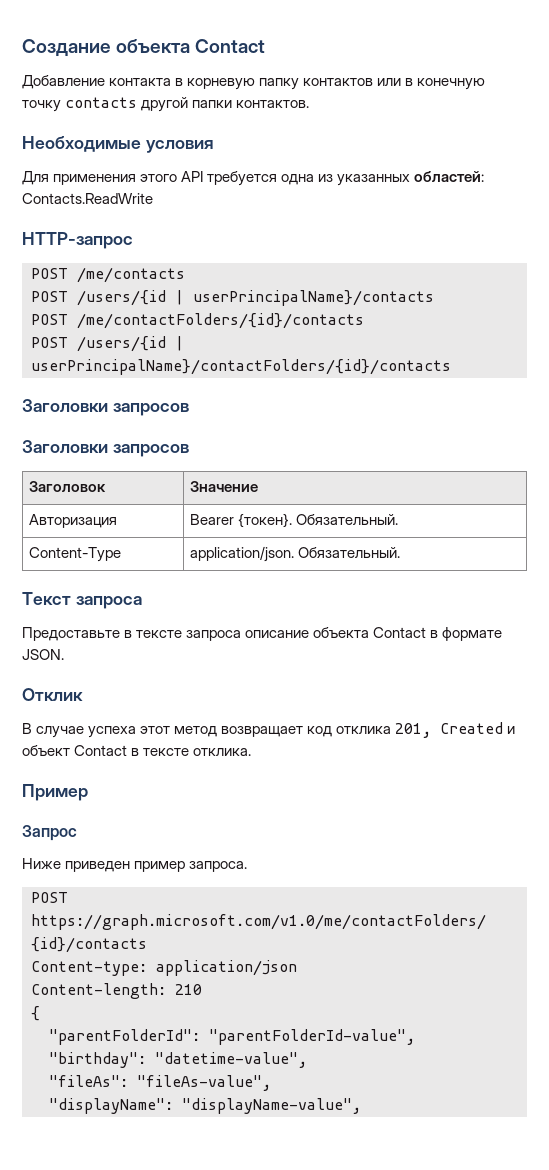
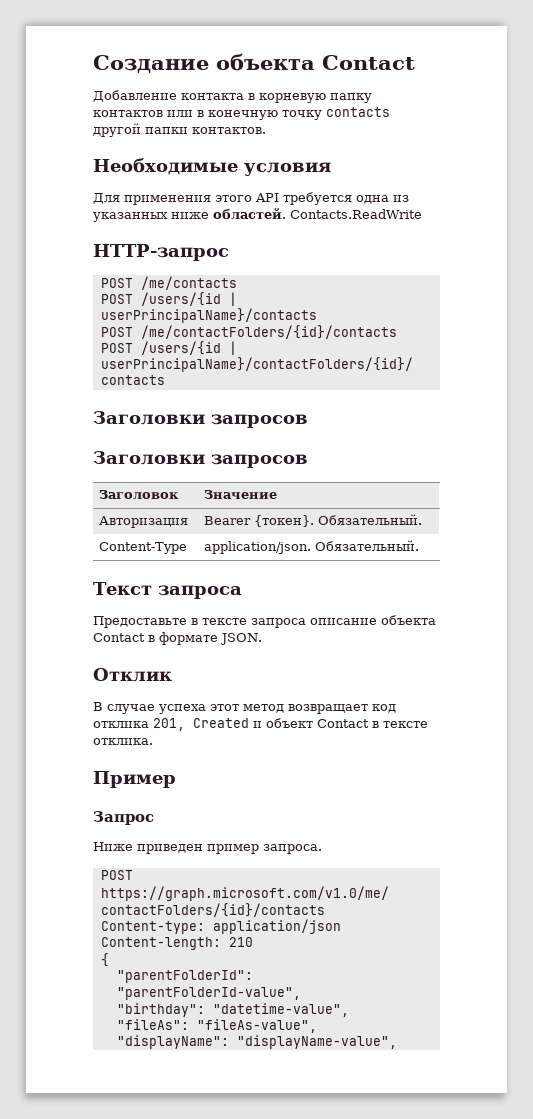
[414,171,485,182] областей: -> [171,208,286,220] ниже областей.

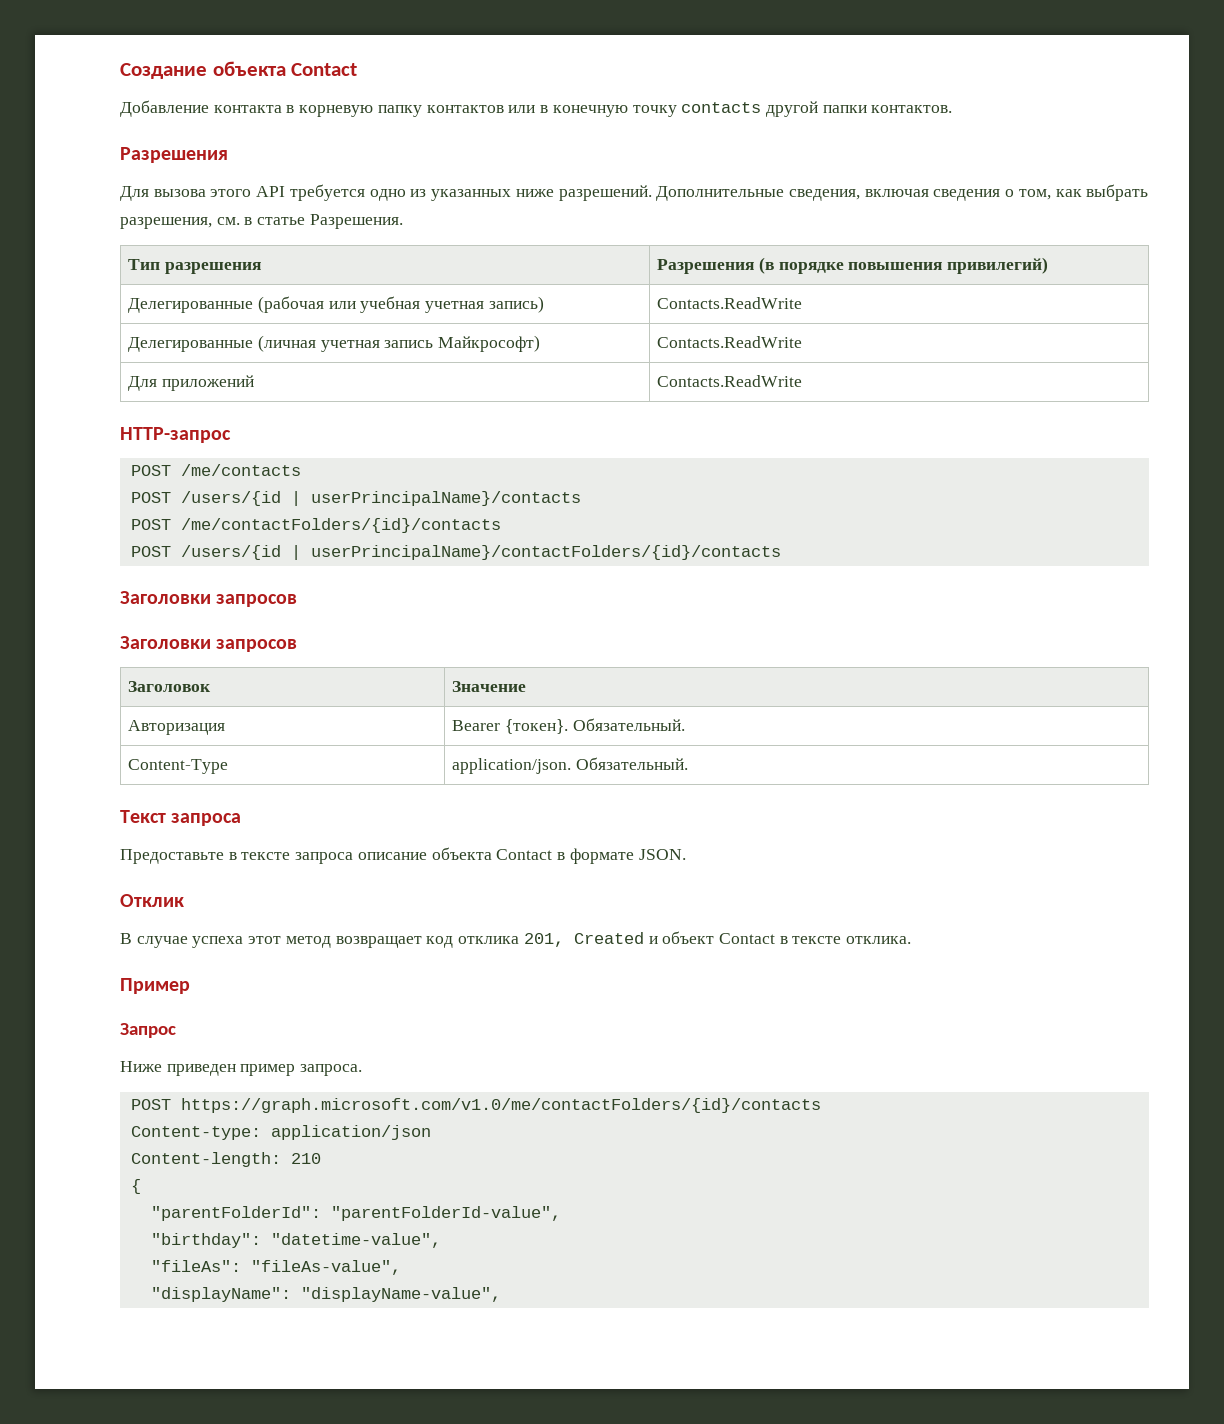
[93,158,331,176] [93,193,211,205] Необходимые условия // Для применения -> [120,147,228,163] [120,186,206,201] Разрешения // Для вызова
[356,195,389,204] одна -> [369,189,406,201] одно
[213,208,286,220] областей. -> [558,184,1149,201] [120,214,403,229] [128,259,262,274] [657,257,1049,274] [128,296,544,313] [657,297,803,309] [128,335,541,352] [657,336,803,348] [128,375,255,391] разрешений. Дополнительные сведения, включая сведения о том, как выбрать разрешения, см. в статье Разрешения. // Тип разрешения | Разрешения (в порядке повышения привилегий) // Делегированные (рабочая или учебная учетная запись) | Contacts.ReadWrite // Делегированные (личная учетная запись Майкрософт) | Contacts.ReadWrite // Для приложений |

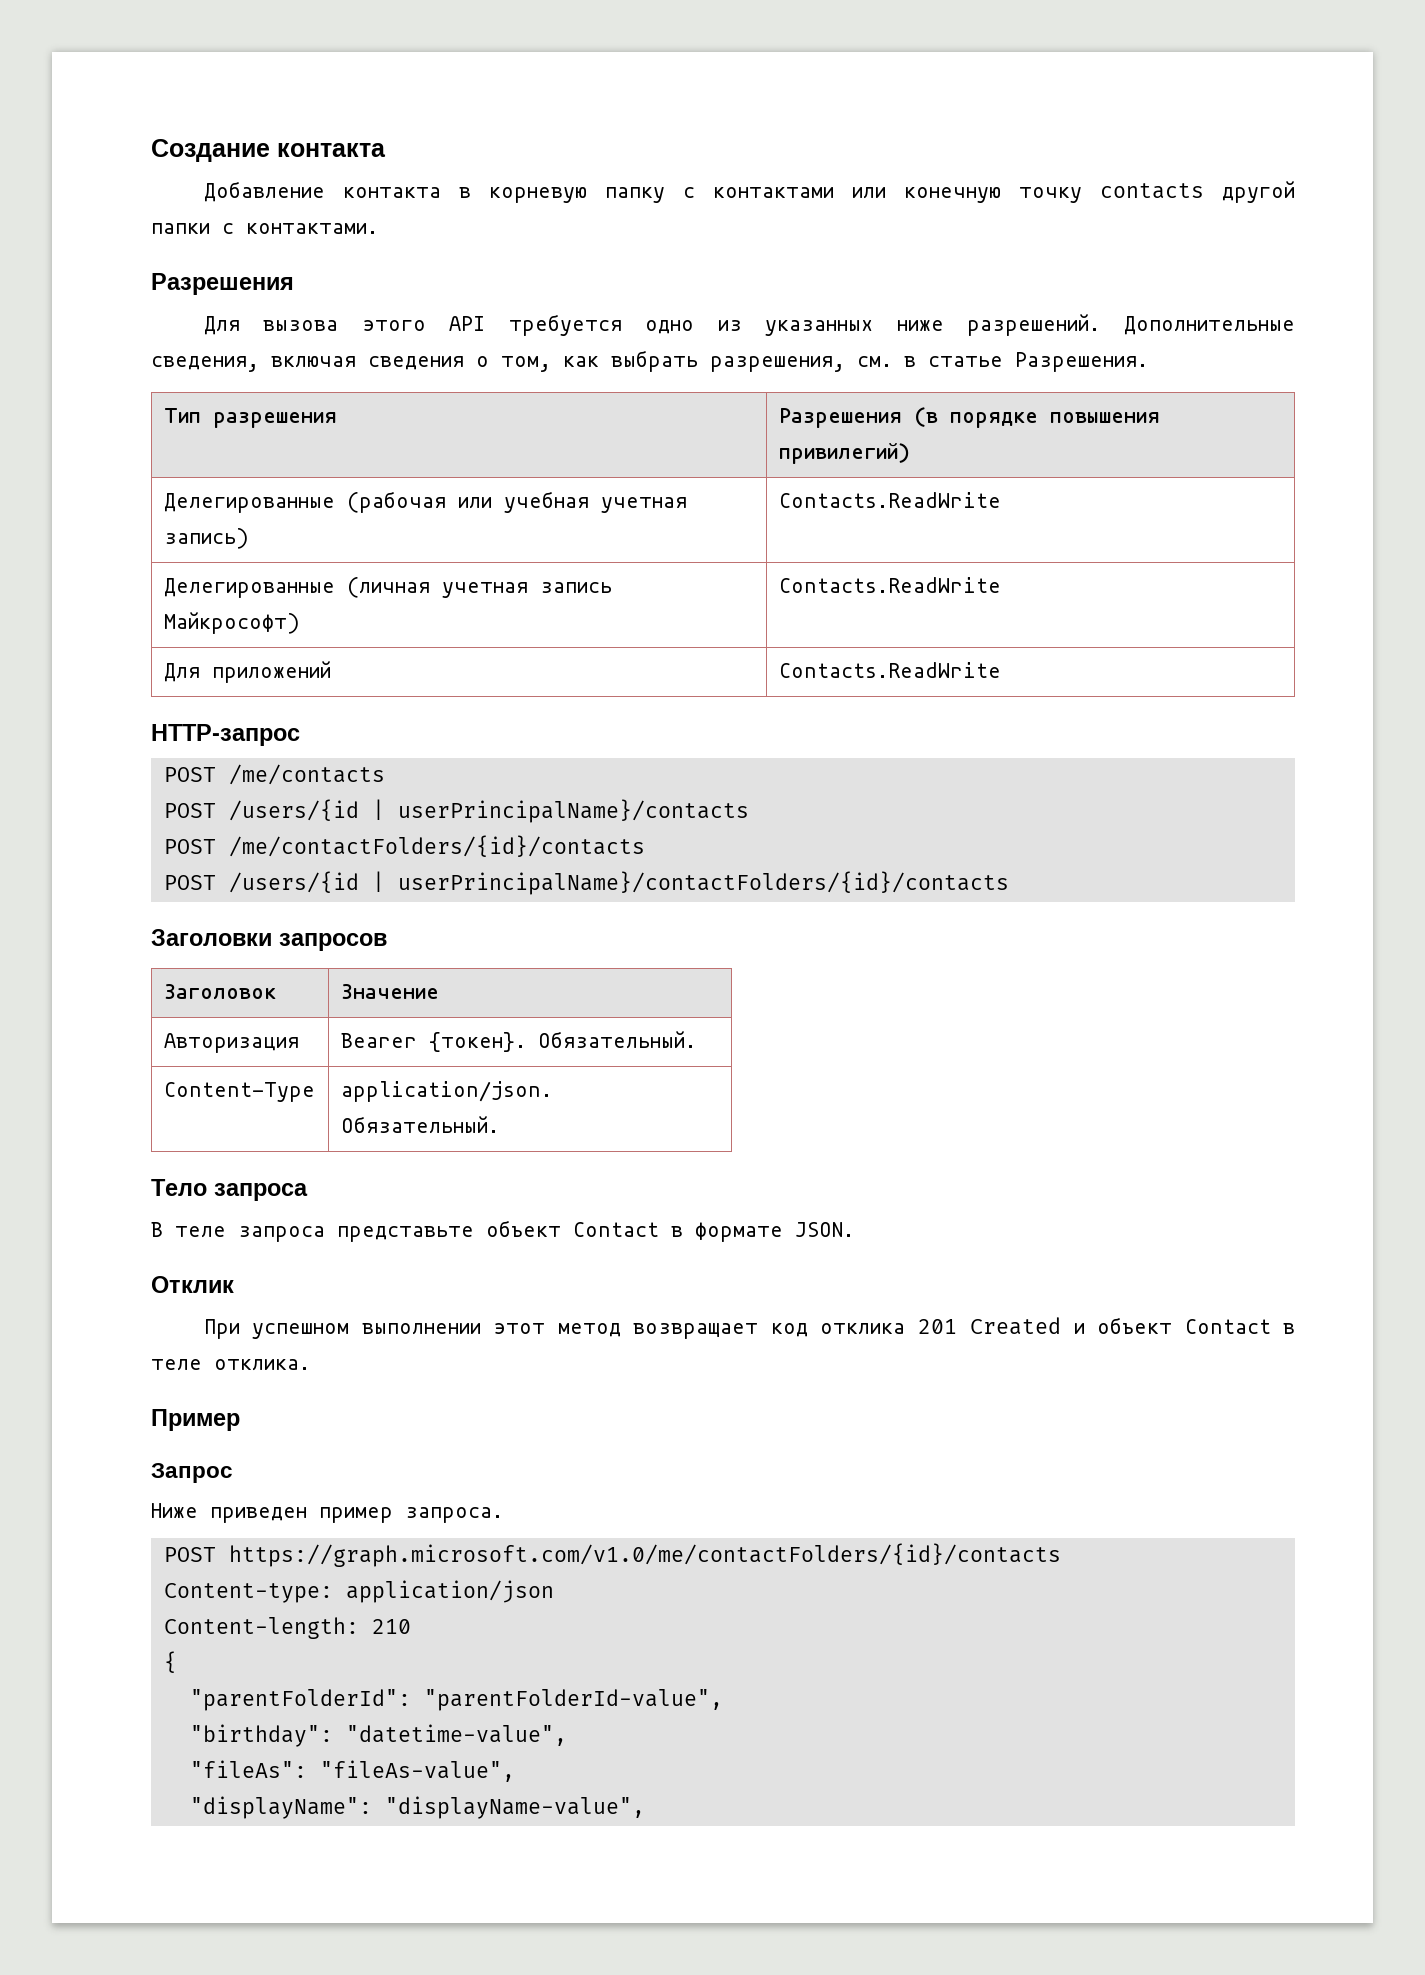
[212,61,358,76] объекта Contact -> [277,143,386,157] контакта
[426,105,549,113] контактов или в -> [682,187,886,199] с контактами или
[871,105,953,113] контактов. -> [222,223,378,234] с контактами.
[120,636,298,652] // Заголовки запросов -> (387, 942) none
[120,810,166,823] Текст -> [151,1179,207,1196] Тело
[120,847,492,864] Предоставьте в тексте запроса описание объекта -> [151,1220,561,1242] В теле запроса представьте объект
[120,933,244,948] В случае успеха -> [203,1319,481,1339] При успешном выполнении
[523,933,564,947] 201, -> [917,1319,957,1334] 201
[792,936,842,944] тексте -> [151,1359,202,1371] теле

